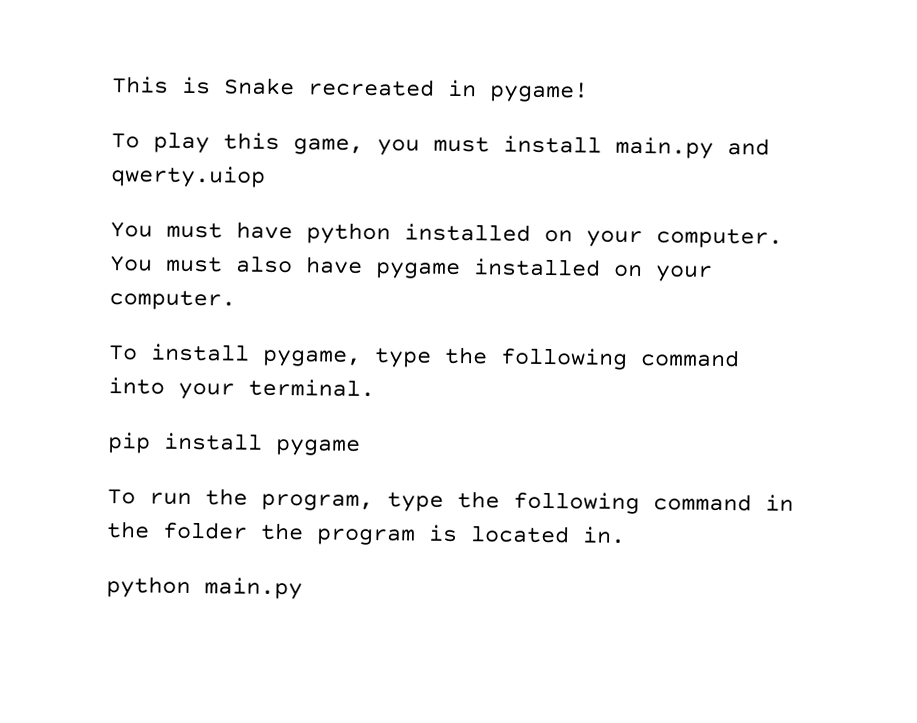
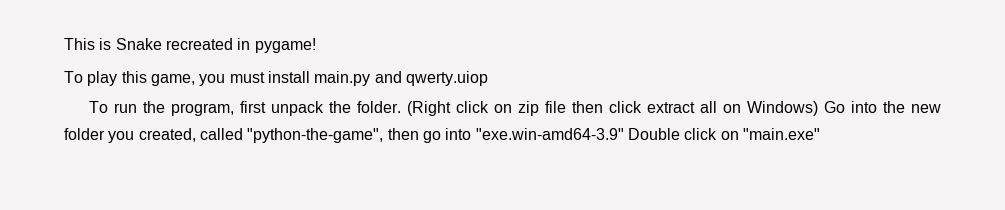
[110,221,783,249] [110,255,713,282] [109,290,236,311] [108,343,740,370] [108,377,375,400] [107,432,361,456] [107,488,794,515] [106,521,626,546] [106,576,303,600] You must have python installed on your computer. You must also have pygame installed on your computer. // To install pygame, type the following command into your terminal. // pip install pygame // To run the program, type the following command in the folder the program is located in. // python main.py -> [88,101,941,116] [64,128,820,143] To run the program, first unpack the folder. (Right click on zip file then click extract all on Windows) Go into the new folder you created, called "python-the-game", then go into "exe.win-amd64-3.9" Double click on "main.exe"

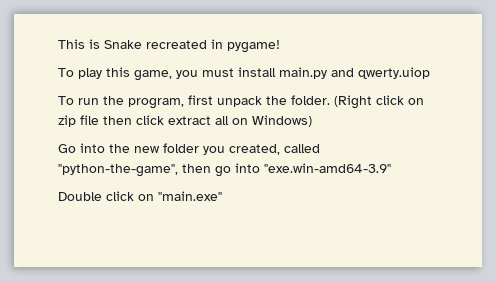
(818, 108) none -> (312, 121) //
(624, 134) none -> (391, 168) //

